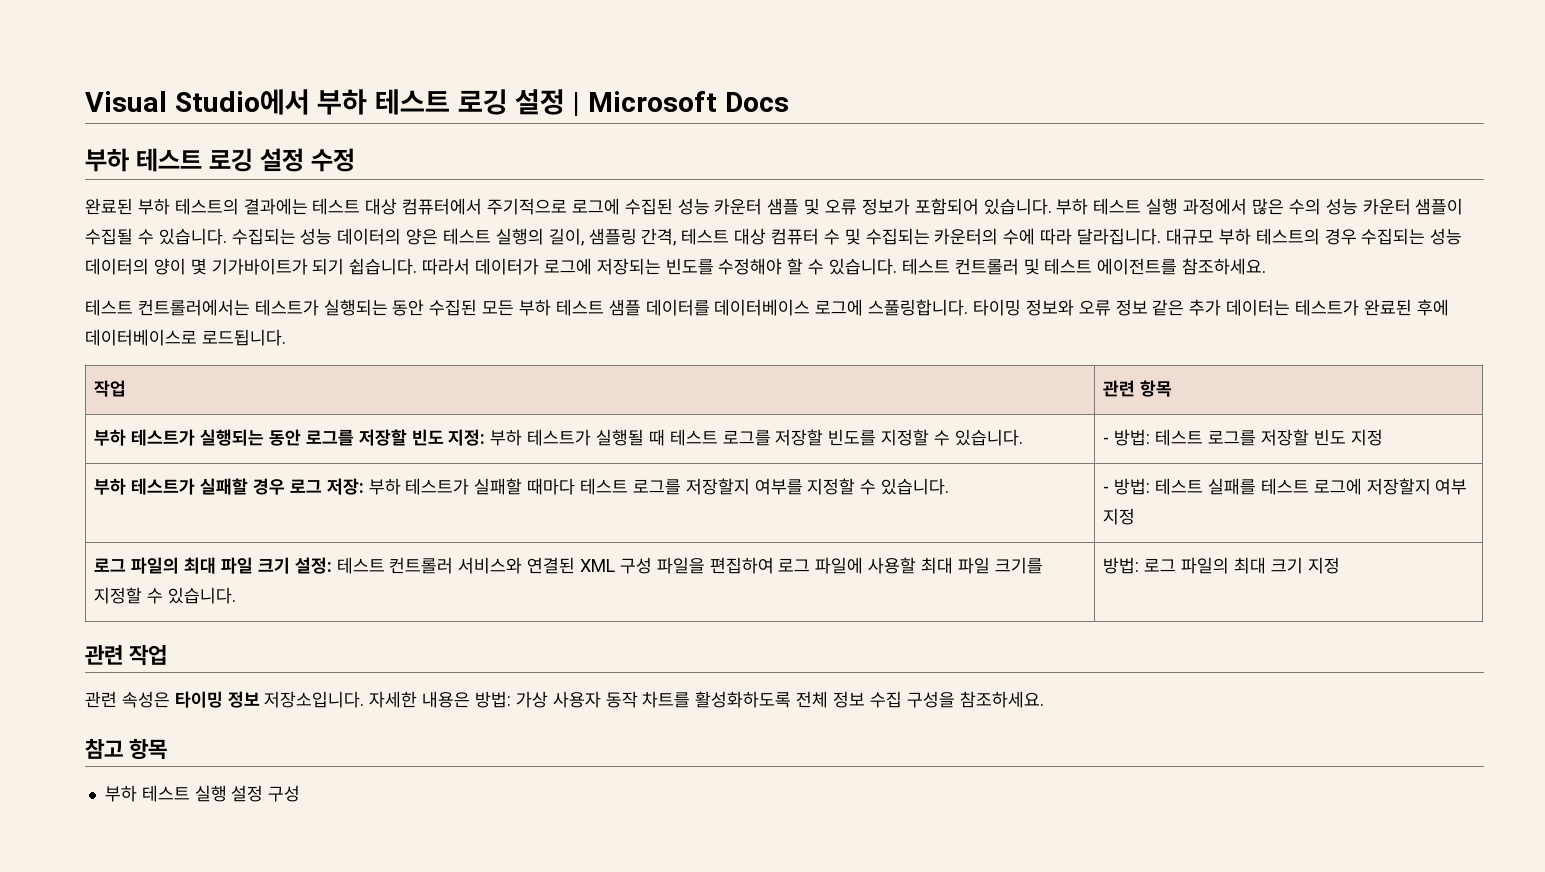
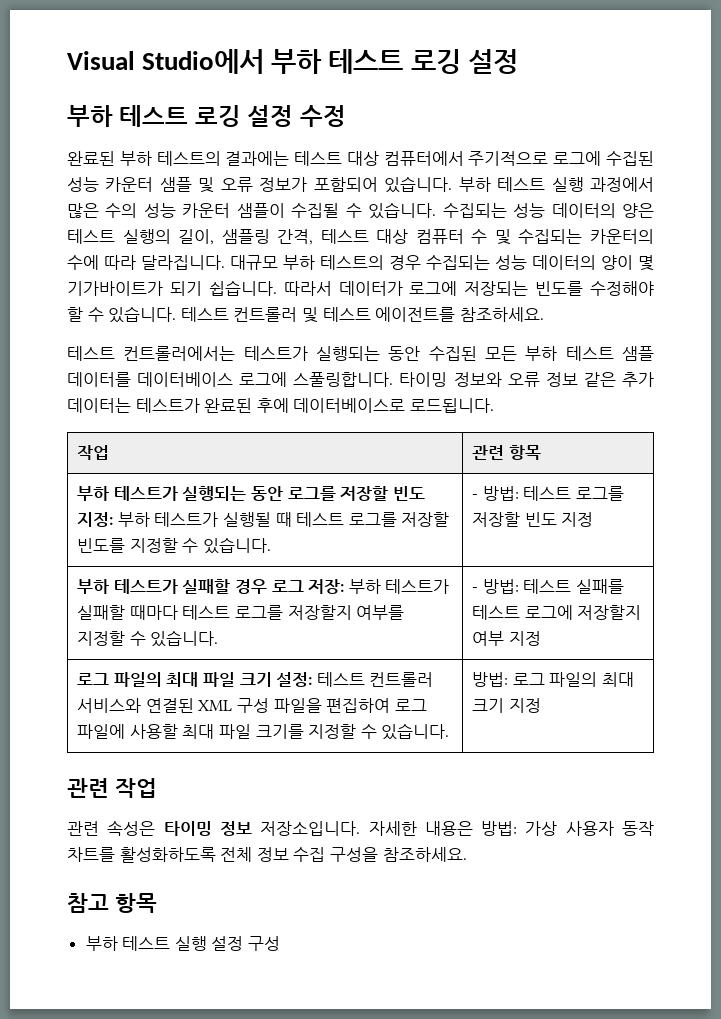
[573,91,789,116] | Microsoft Docs -> (518, 61) none

